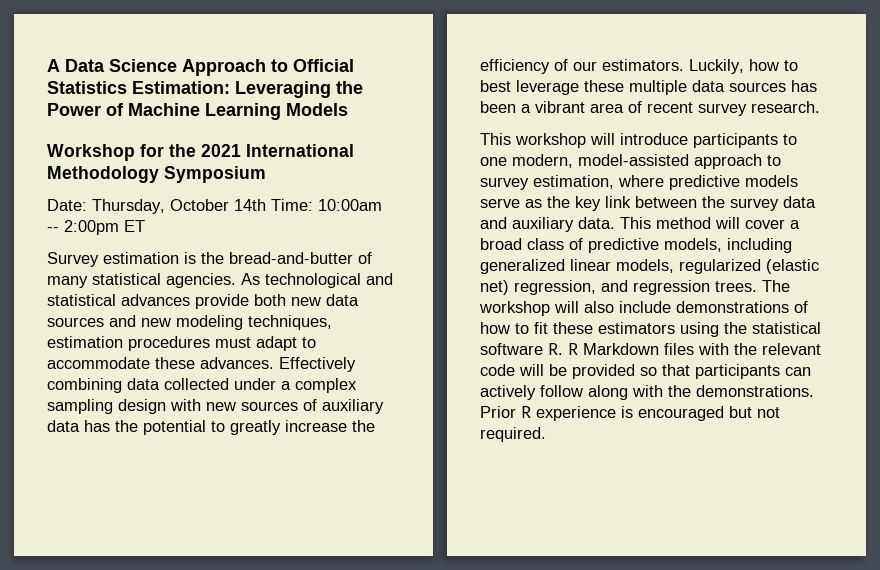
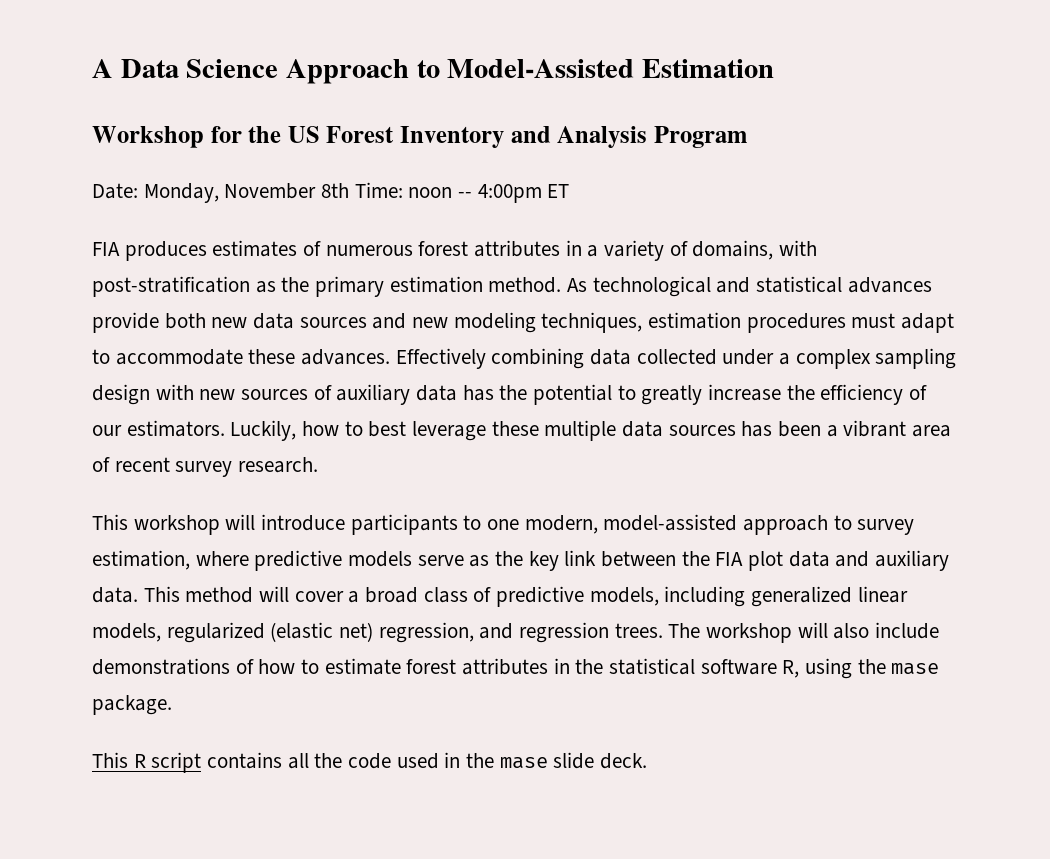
[293,59,354,72] [47,81,363,98] [47,103,348,120] [47,144,354,161] [47,166,266,183] [47,199,382,214] [47,220,145,235] [47,252,372,267] [47,273,236,288] Official Statistics Estimation: Leveraging the Power of Machine Learning Models // Workshop for the 2021 International Methodology Symposium // Date: Thursday, October 14th Time: 10:00am -- 2:00pm ET // Survey estimation is the bread-and-butter of many statistical agencies. -> [447,59,775,78] [92,126,747,148] [92,182,570,203] [92,240,818,261] [92,276,562,297] Model-Assisted Estimation // Workshop for the US Forest Inventory and Analysis Program // Date: Monday, November 8th Time: noon -- 4:00pm ET // FIA produces estimates of numerous forest attributes in a variety of domains, with post-stratification as the primary estimation method.
[730,198,779,211] survey -> [715,551,784,571] FIA plot
[534,322,821,337] [480,343,821,355] [480,364,811,379] [480,385,814,400] [480,406,780,421] [480,427,546,442] fit these estimators using the statistical software R. R Markdown files with the relevant code will be provided so that participants can actively follow along with the demonstrations. Prior R experience is encouraged but not required. -> [324,658,940,679] [92,695,172,715] [92,752,648,773] estimate forest attributes in the statistical software R, using the mase package. // This R script contains all the code used in the mase slide deck.

